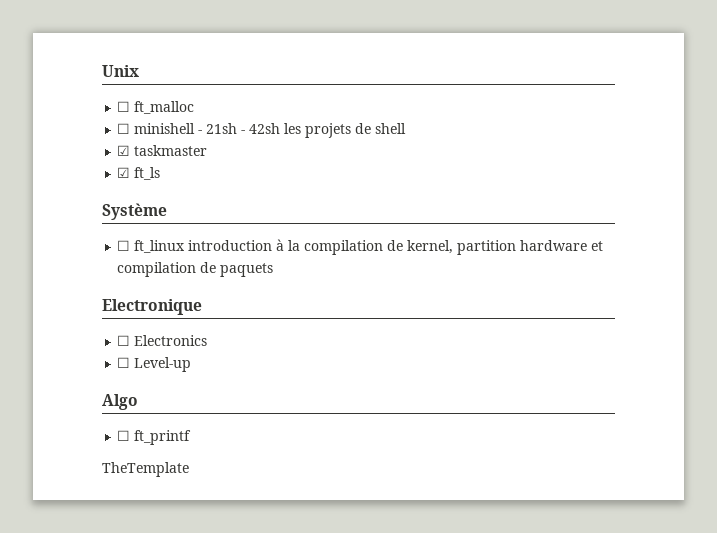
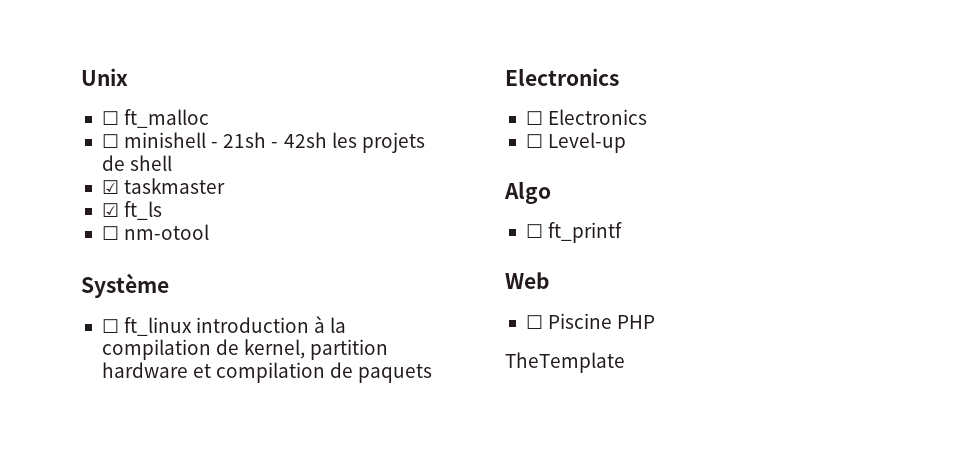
(161, 173) none -> [101,224,210,240] // ☐ nm-otool
[102,299,202,315] Electronique -> [505,68,619,86] Electronics
(192, 437) none -> [505,272,550,289] [525,313,656,329] // Web // ☐ Piscine PHP

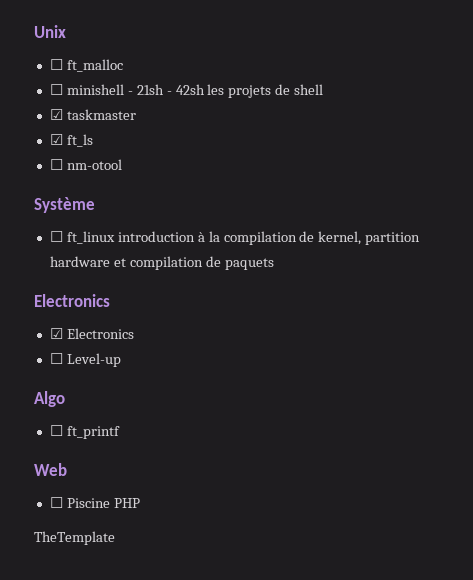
[525,111,543,125] ☐ -> [49,328,63,339] ☑

